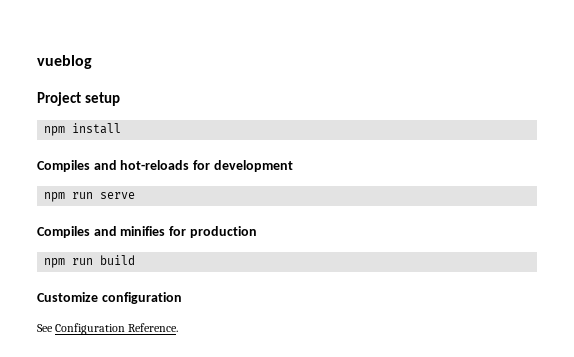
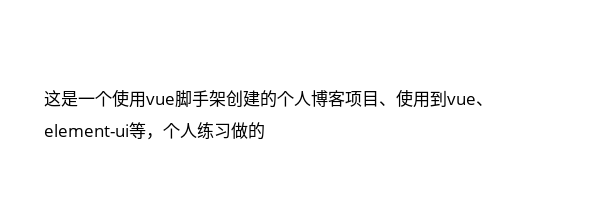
[37,55,92,69] [37,92,120,106] [44,123,122,136] [37,160,293,172] [44,192,136,202] [37,226,257,238] [44,255,136,268] [37,292,182,304] [37,323,179,335] vueblog // Project setup // npm install // Compiles and hot-reloads for development // npm run serve // Compiles and minifies for production // npm run build // Customize configuration // See Configuration Reference. -> [44,89,493,108] [44,122,265,140] 这是一个使用vue脚手架创建的个人博客项目、使用到vue、element-ui等，个人练习做的

